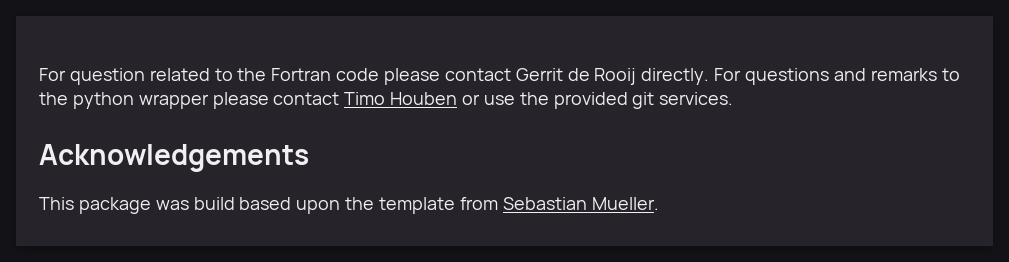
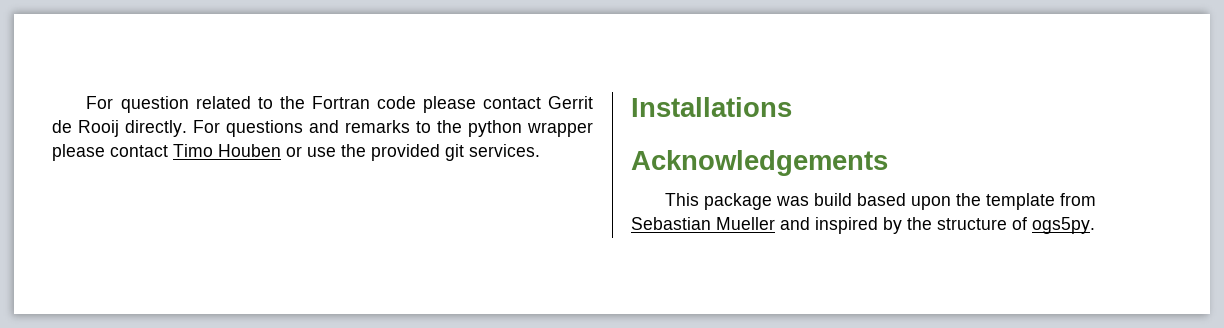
(734, 98) none -> [631,97,792,117] // Installations
[591,197,659,210] Mueller. -> [716,217,1095,234] Mueller and inspired by the structure of ogs5py.

